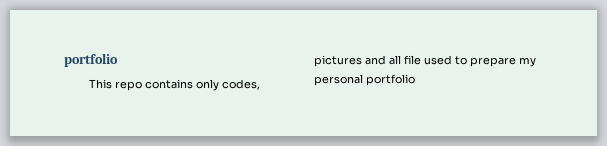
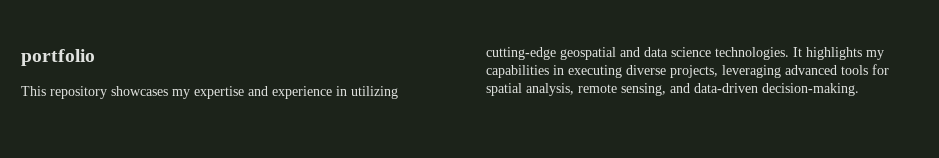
[114,79,260,91] [314,55,536,67] [314,74,415,86] repo contains only codes, pictures and all file used to prepare my personal portfolio -> [50,86,398,99] [486,47,884,60] [486,64,889,78] [486,83,859,96] repository showcases my expertise and experience in utilizing cutting-edge geospatial and data science technologies. It highlights my capabilities in executing diverse projects, leveraging advanced tools for spatial analysis, remote sensing, and data-driven decision-making.

